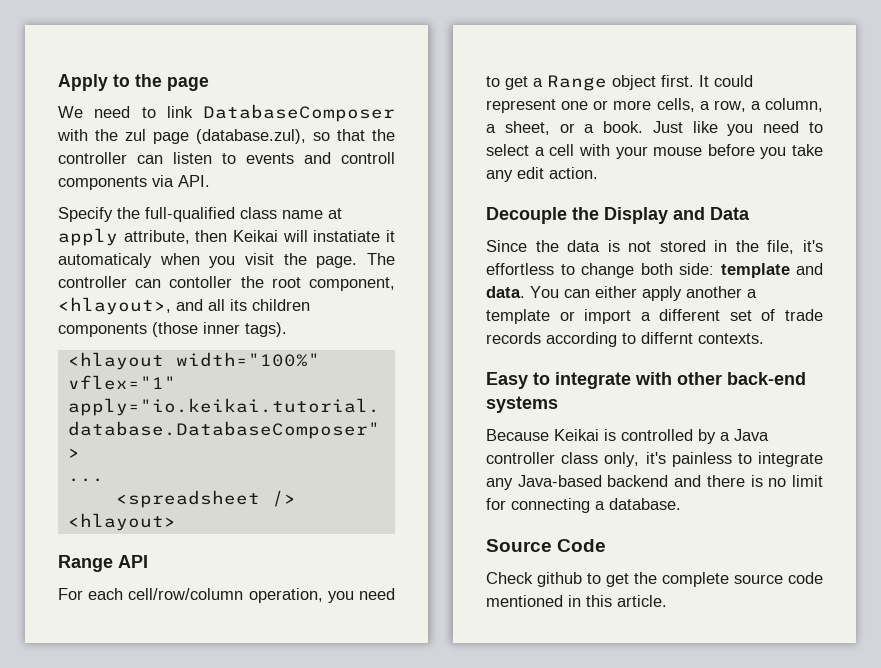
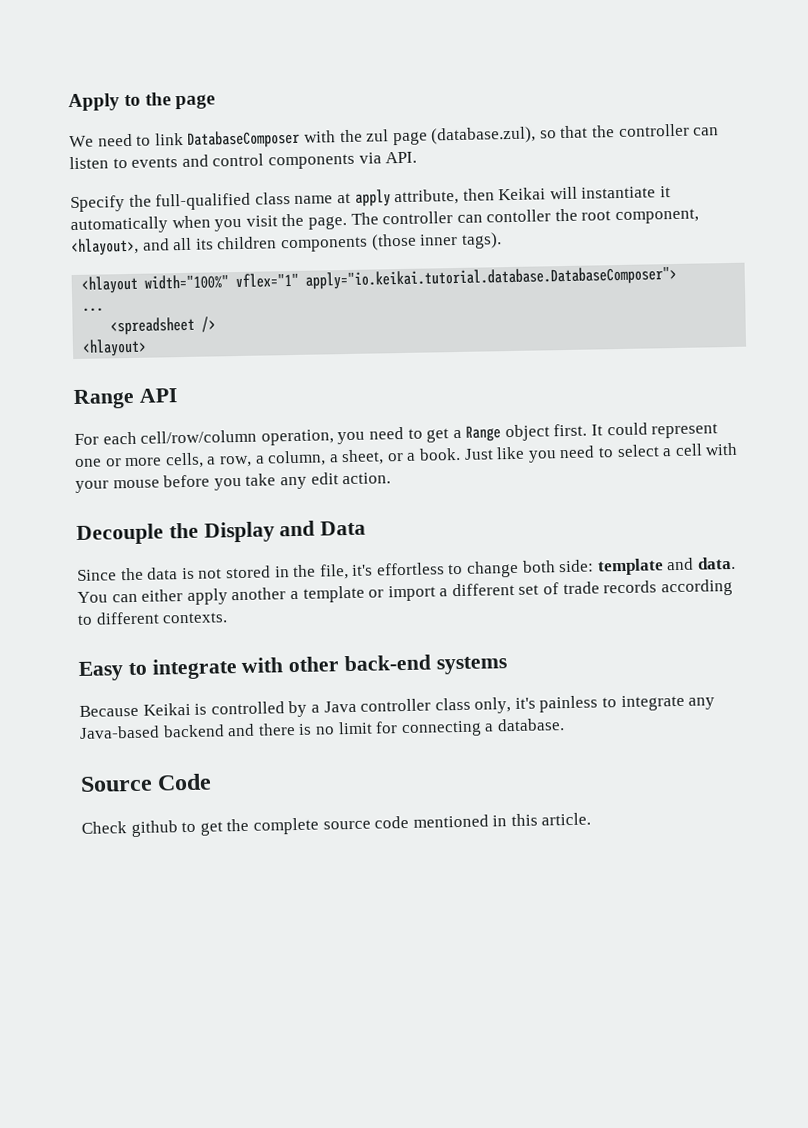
[341,152,395,164] controll -> [212,153,265,167] control
[313,230,395,242] [58,253,152,268] instatiate it automaticaly -> [581,186,672,199] [70,216,168,235] instantiate it automatically
[641,332,693,344] differnt -> [95,611,160,625] different

